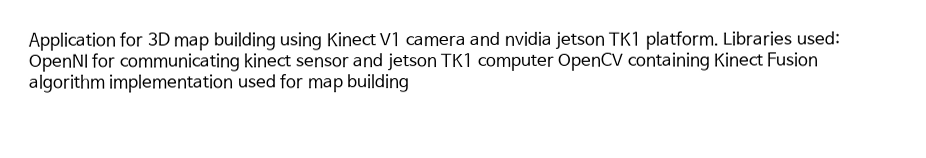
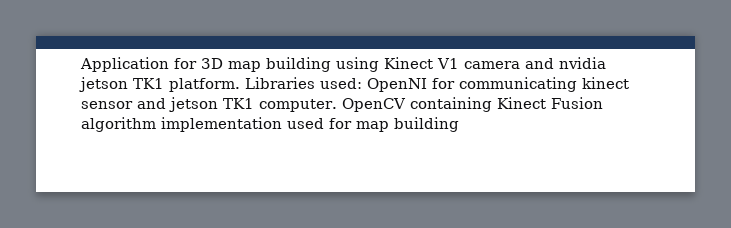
[476,54,554,71] computer -> [259,99,337,112] computer.

